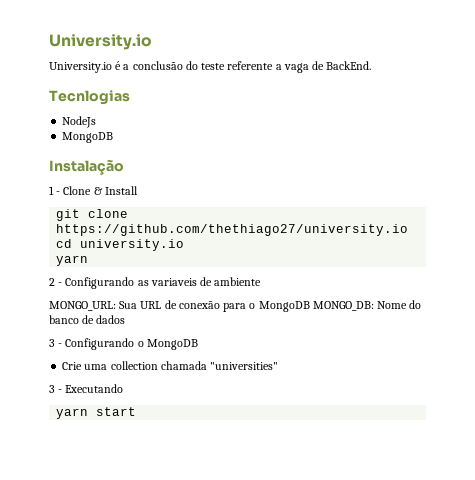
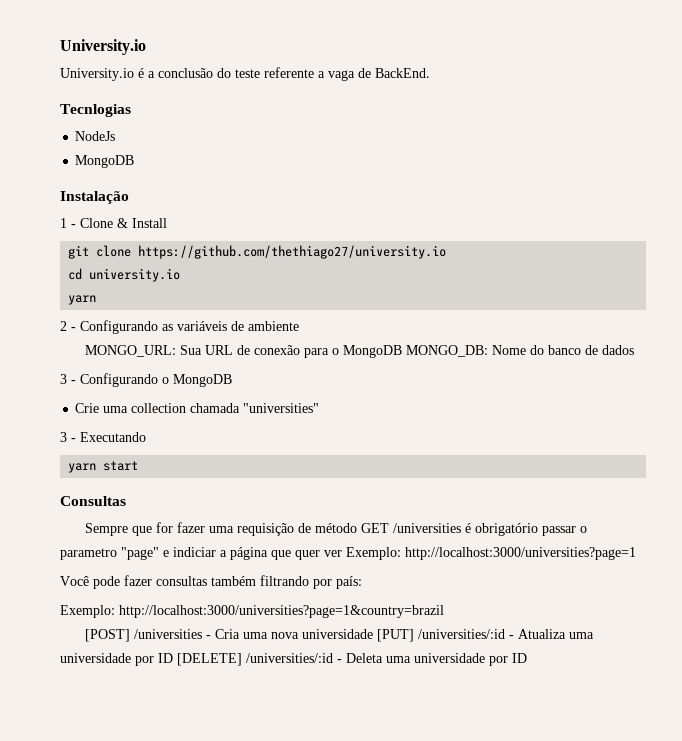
[150,278,197,286] variaveis -> [177,321,227,331] variáveis
(137, 411) none -> [60,496,126,506] [85,522,588,536] [60,547,636,560] [60,575,362,589] [60,605,444,618] [85,629,595,642] [60,653,527,666] // Consultas // Sempre que for fazer uma requisição de método GET /universities é obrigatório passar o parametro "page" e indiciar a página que quer ver Exemplo: http://localhost:3000/universities?page=1 // Você pode fazer consultas também filtrando por país: // Exemplo: http://localhost:3000/universities?page=1&country=brazil // [POST] /universities - Cria uma nova universidade [PUT] /universities/:id - Atualiza uma universidade por ID [DELETE] /universities/:id - Deleta uma universidade por ID

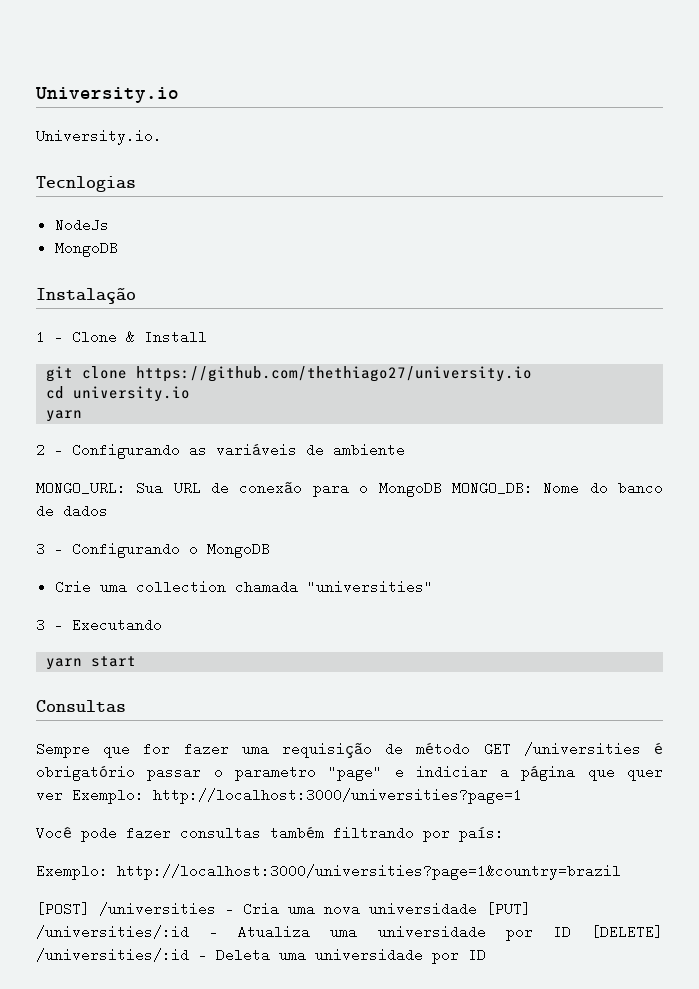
[60,67,430,81] University.io é a conclusão do teste referente a vaga de BackEnd. -> [36,129,162,145] University.io.

